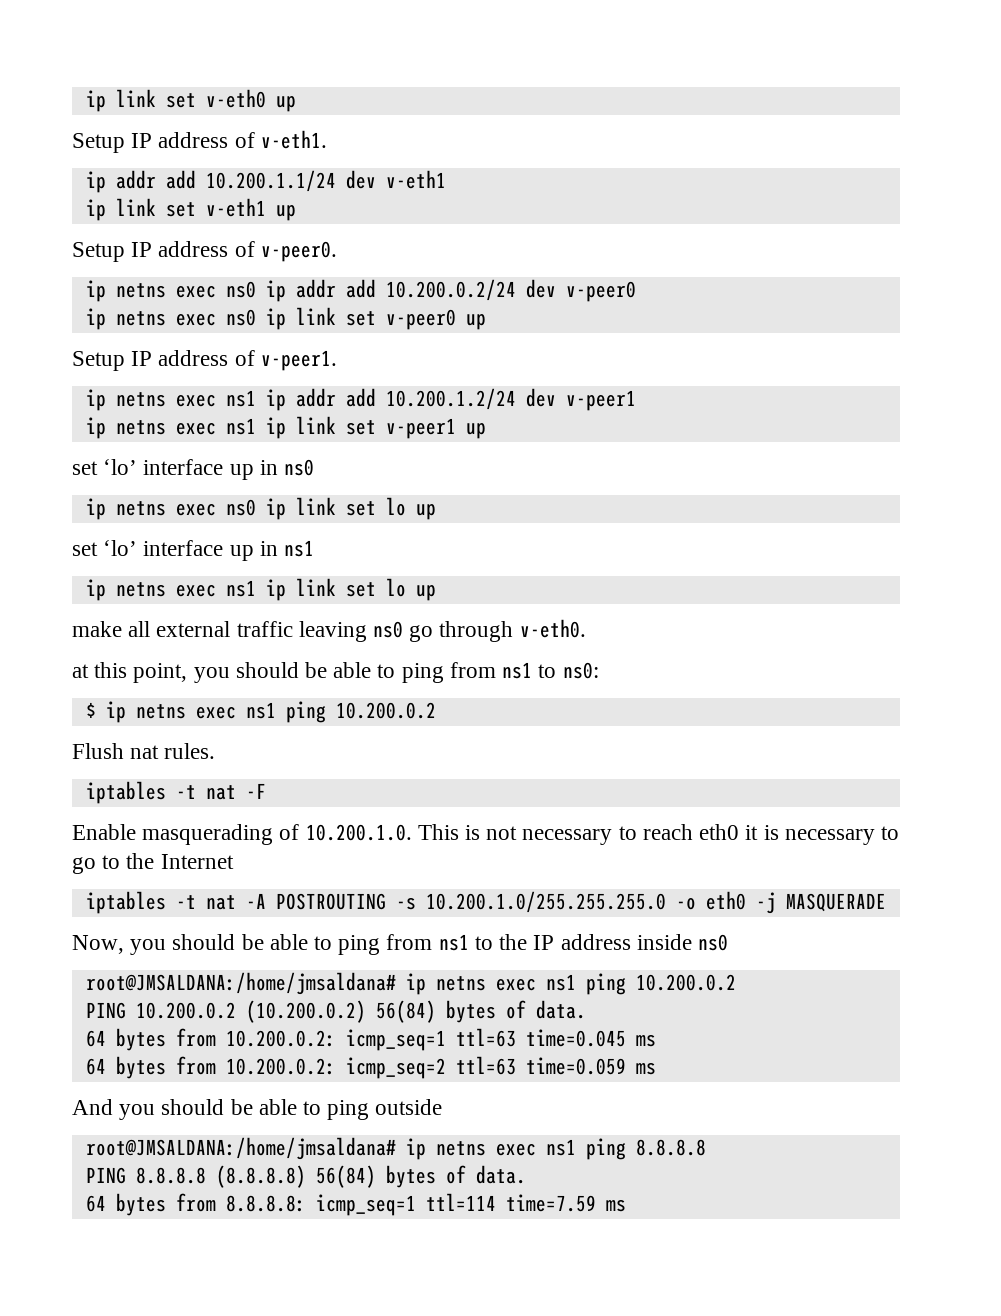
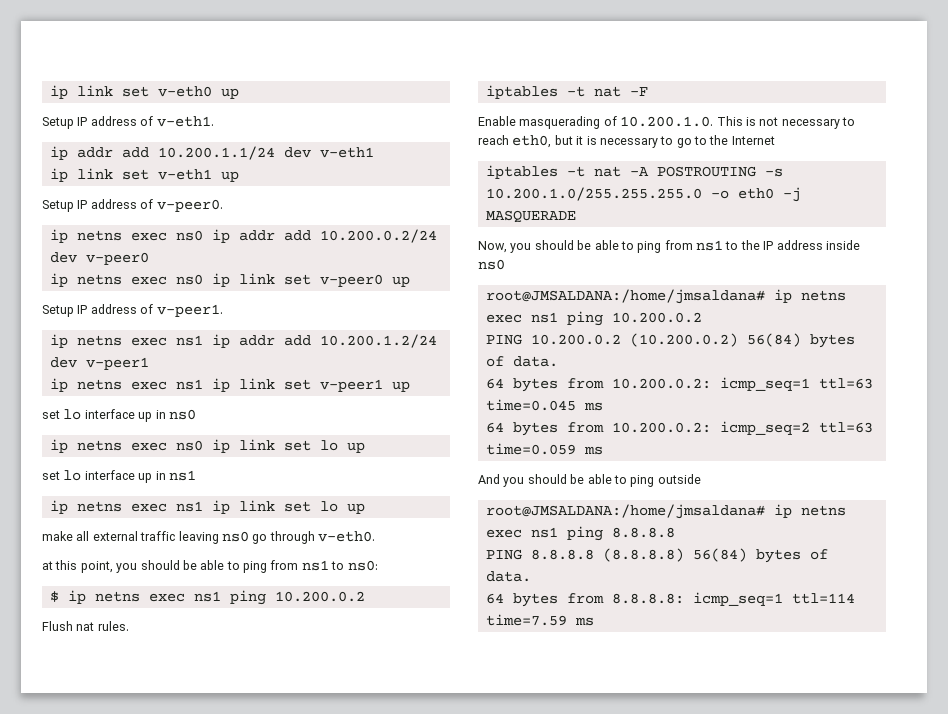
[103,459,138,475] ‘lo’ -> [63,409,82,420] lo
[103,540,138,556] ‘lo’ -> [63,470,82,481] lo
[699,824,740,840] eth0 -> [512,135,573,148] eth0, but

